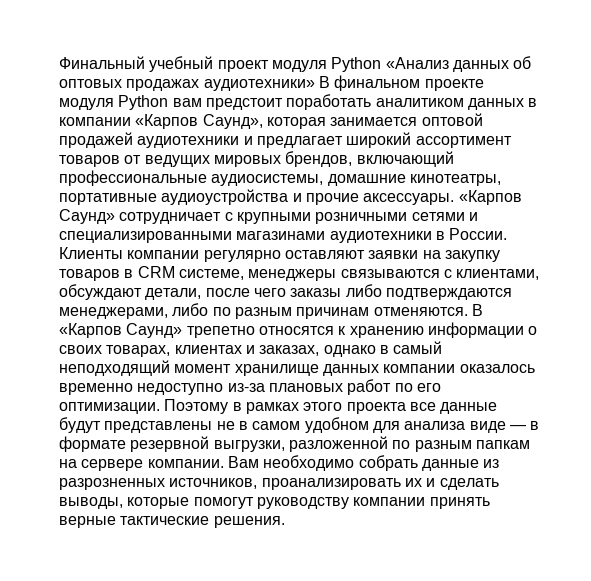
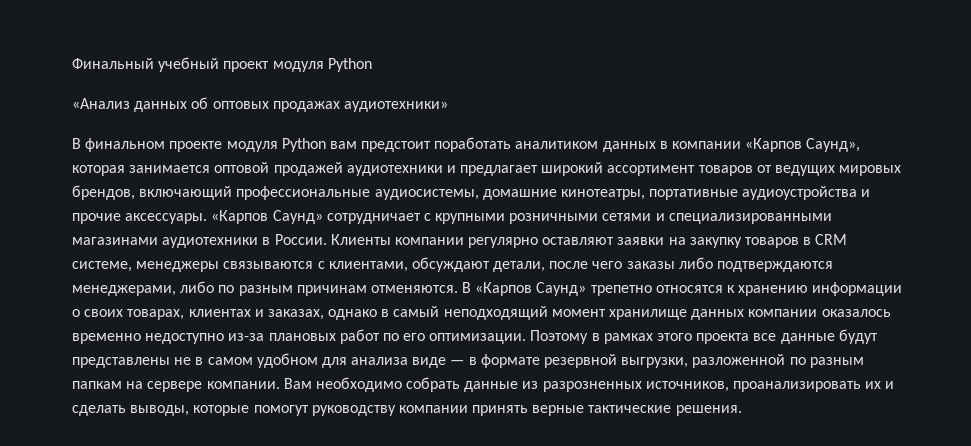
(382, 64) none -> (372, 65) //
(315, 85) none -> (448, 106) //

